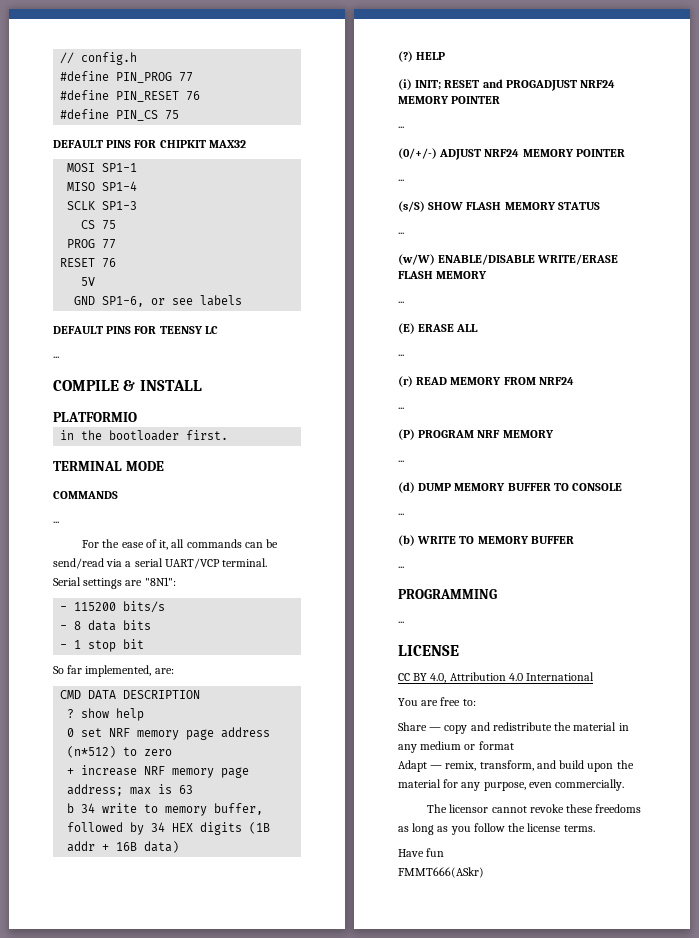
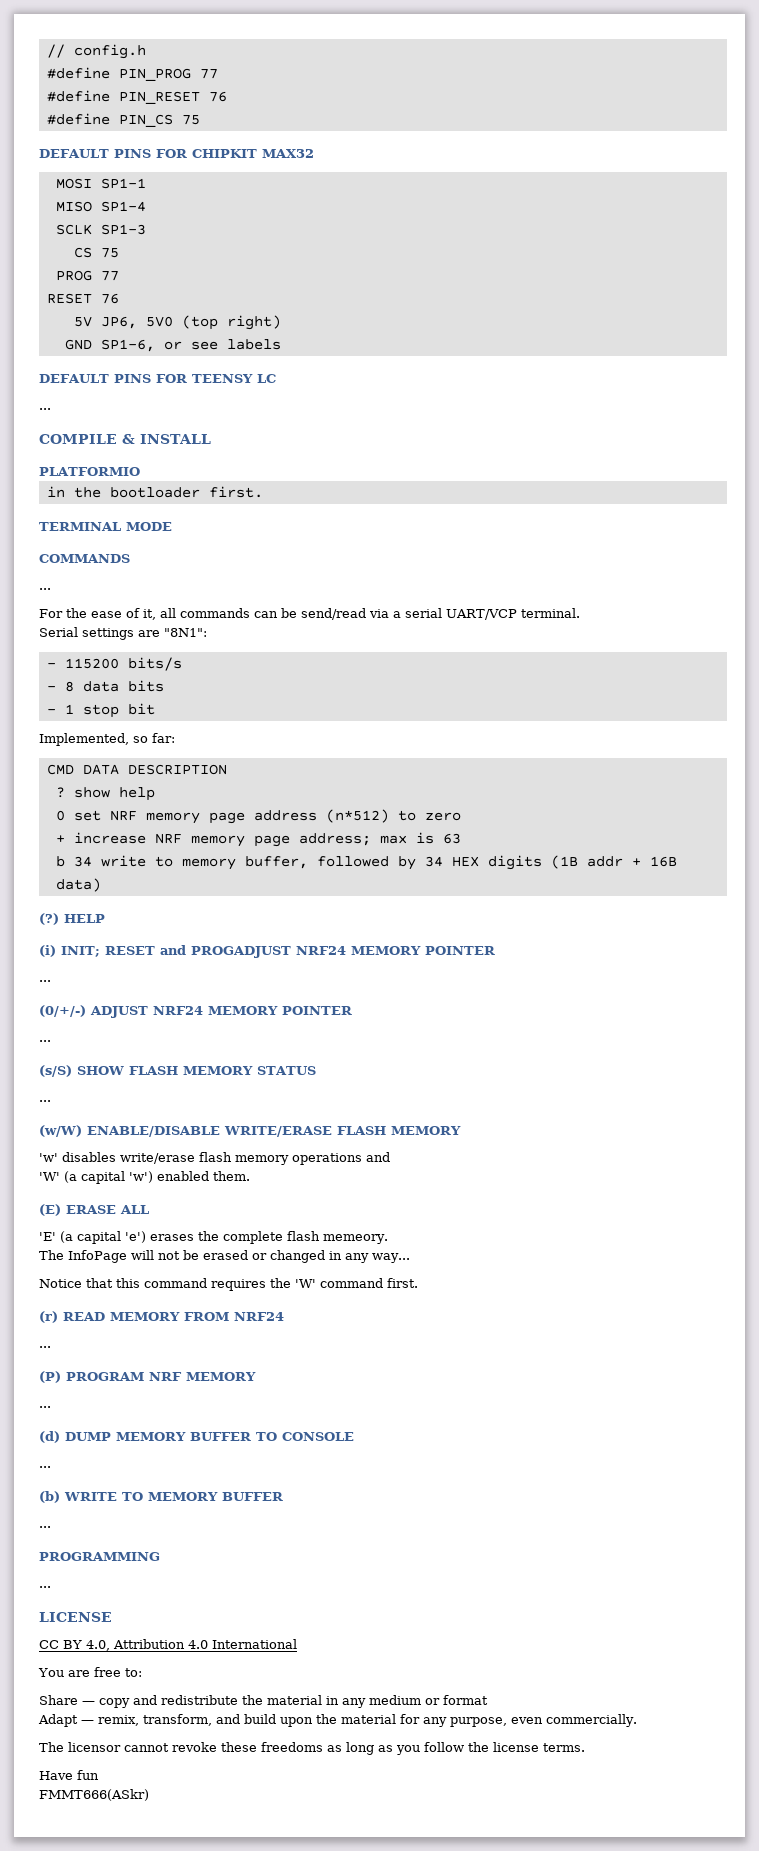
(96, 281) none -> [100,315,281,330] JP6, 5V0 (top right)
[53,665,174,677] So far implemented, are: -> [39,733,175,746] Implemented, so far:
[398,301,404,303] [398,323,479,334] [398,354,404,356] ... // (E) ERASE ALL // ... -> [39,1152,390,1165] [39,1171,250,1184] [39,1204,149,1216] [39,1231,388,1244] [39,1250,410,1263] [39,1278,418,1291] 'w' disables write/erase flash memory operations and // 'W' (a capital 'w') enabled them. // (E) ERASE ALL // 'E' (a capital 'e') erases the complete flash memeory. // The InfoPage will not be erased or changed in any way... // Notice that this command requires the 'W' command first.

